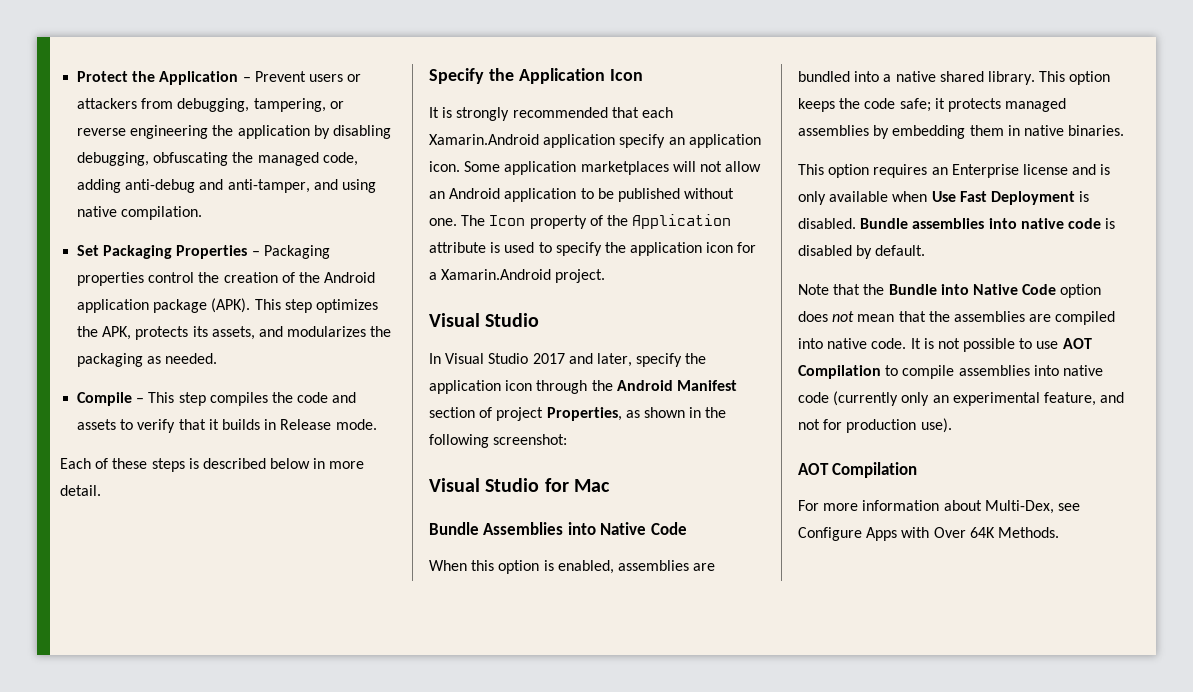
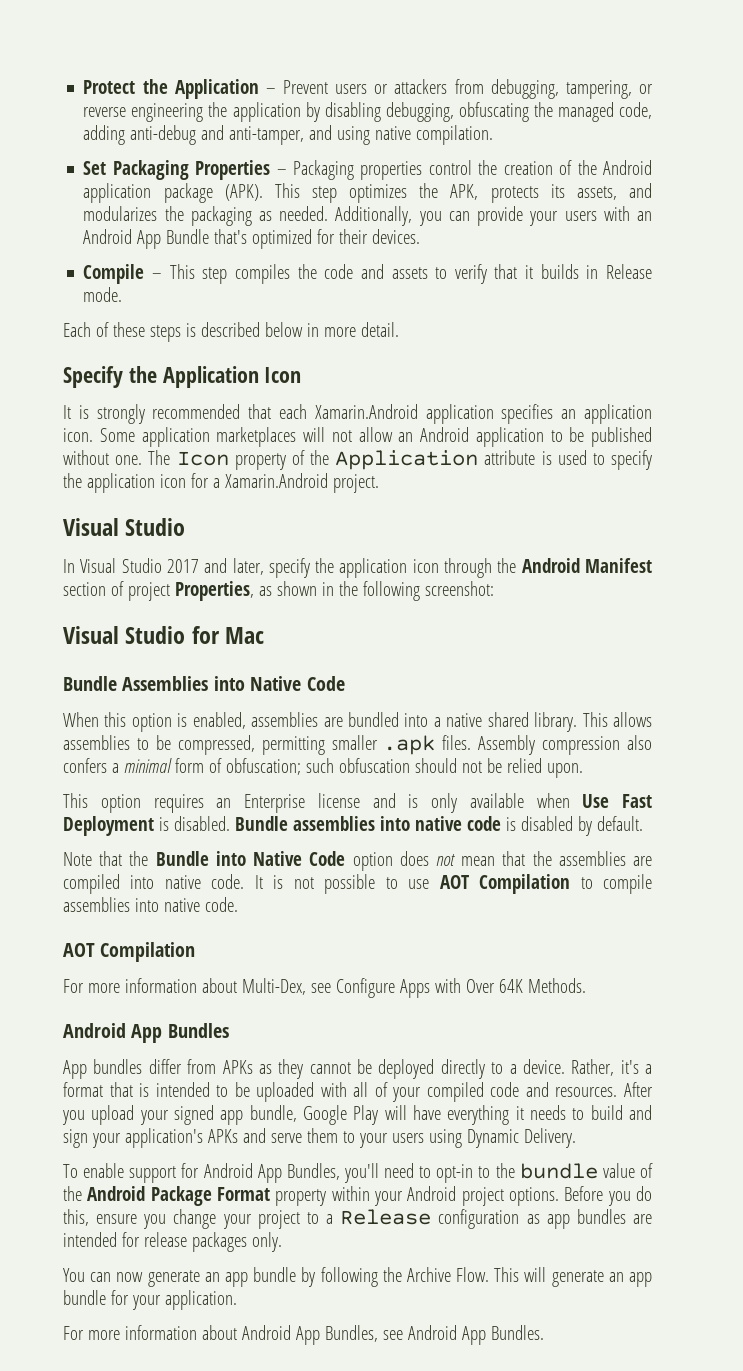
(218, 358) none -> [335,206,652,226] [83,229,421,249] Additionally, you can provide your users with an Android App Bundle that's optimized for their devices.
[619,134,666,148] specify -> [501,404,554,424] specifies
[1069,71,1111,85] [798,98,1067,112] [798,125,1125,139] option keeps the code safe; it protects managed assemblies by embedding them in native binaries. -> [613,712,652,727] [63,735,652,755] [63,758,583,778] allows assemblies to be compressed, permitting smaller .apk files. Assembly compression also confers a minimal form of obfuscation; such obfuscation should not be relied upon.
[798,391,1125,406] [798,418,952,433] code (currently only an experimental feature, and not for production use). -> [204,897,238,912] code.
(1059, 532) none -> [63,1023,229,1043] [63,1059,652,1079] [63,1082,654,1102] [62,1105,652,1125] [63,1128,576,1148] [63,1163,653,1183] [63,1186,652,1206] [63,1209,652,1229] [63,1232,282,1252] [63,1267,652,1287] [63,1290,237,1310] [63,1325,544,1345] // Android App Bundles // App bundles differ from APKs as they cannot be deployed directly to a device. Rather, it's a format that is intended to be uploaded with all of your compiled code and resources. After you upload your signed app bundle, Google Play will have everything it needs to build and sign your application's APKs and serve them to your users using Dynamic Delivery. // To enable support for Android App Bundles, you'll need to opt-in to the bundle value of the Android Package Format property within your Android project options. Before you do this, ensure you change your project to a Release configuration as app bundles are intended for release packages only. // You can now generate an app bundle by following the Archive Flow. This will generate an app bundle for your application. // For more information about Android App Bundles, see Android App Bundles.

